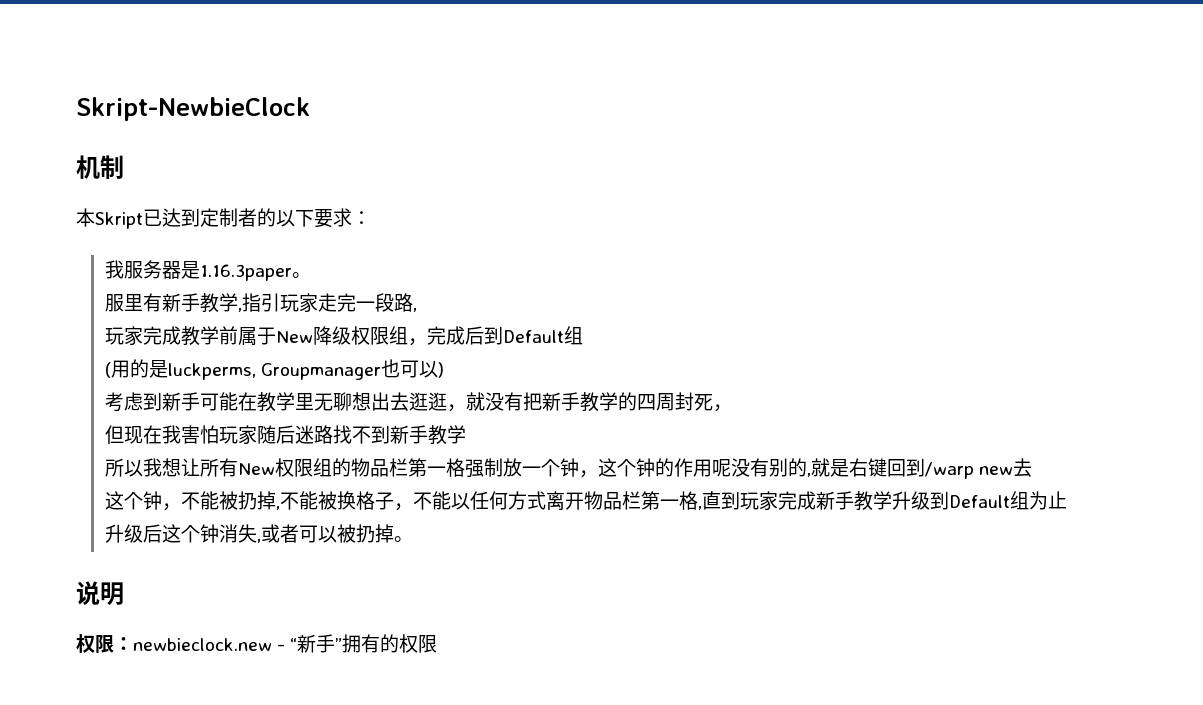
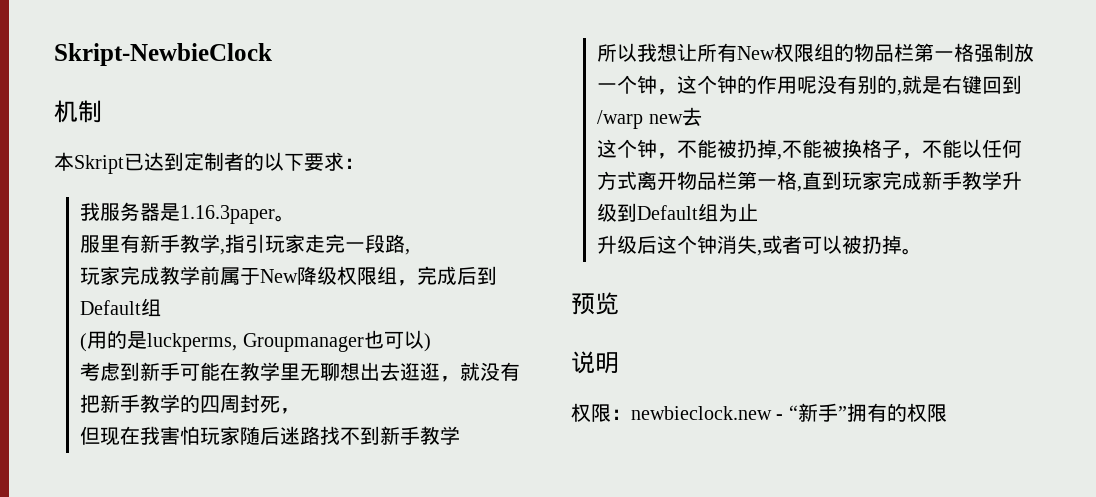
(413, 539) none -> [571,292,619,315] // 预览

